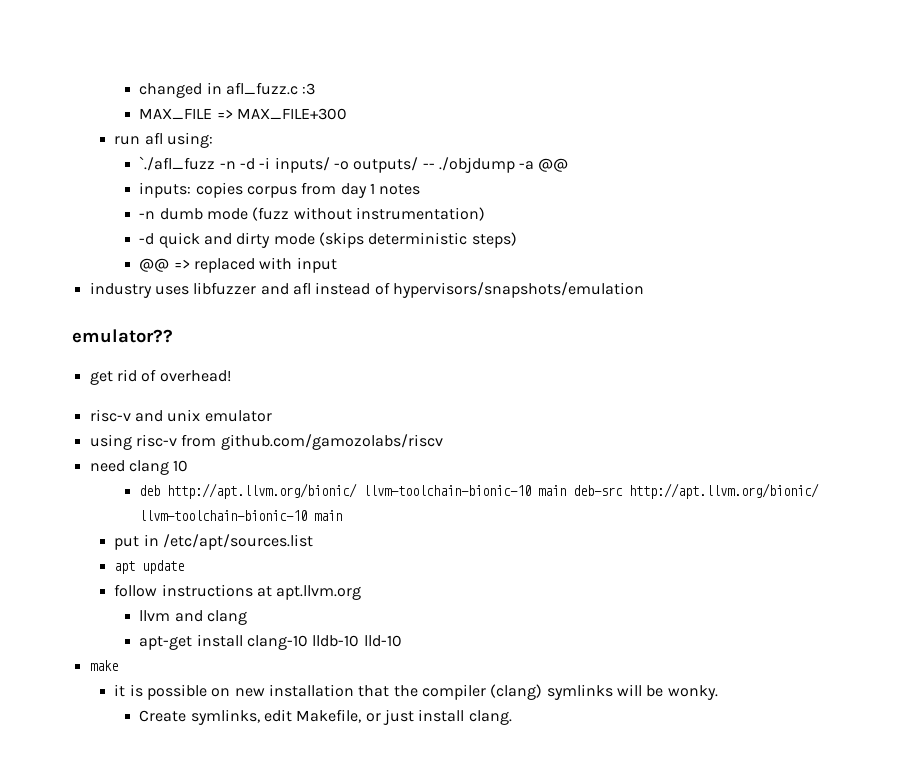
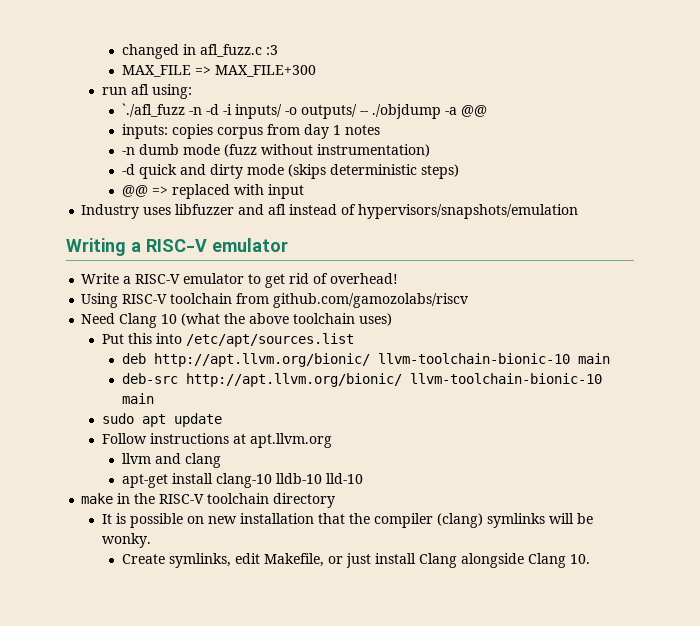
[89,282,152,298] industry -> [81,204,140,219] Industry
[72,329,173,343] [89,369,231,385] [89,409,272,422] [89,434,177,450] emulator?? // get rid of overhead! // risc-v and unix emulator // using risc-v -> [66,238,288,256] [81,273,399,288] [81,293,233,308] Writing a RISC-V emulator // Write a RISC-V emulator to get rid of overhead! // Using RISC-V toolchain
[89,460,169,475] need clang -> [81,313,158,328] Need Clang
(189, 466) none -> [181,313,393,326] [101,333,354,347] (what the above toolchain uses) // Put this into /etc/apt/sources.list
(567, 490) none -> (610, 358) //
[114,534,314,550] put in /etc/apt/sources.list // -> [101,413,134,424] sudo
[114,584,158,597] follow -> [101,433,147,444] Follow
[114,684,126,697] // it -> [117,493,336,508] [101,514,112,524] in the RISC-V toolchain directory // It
[468,710,512,725] clang. -> [418,553,590,568] Clang alongside Clang 10.

